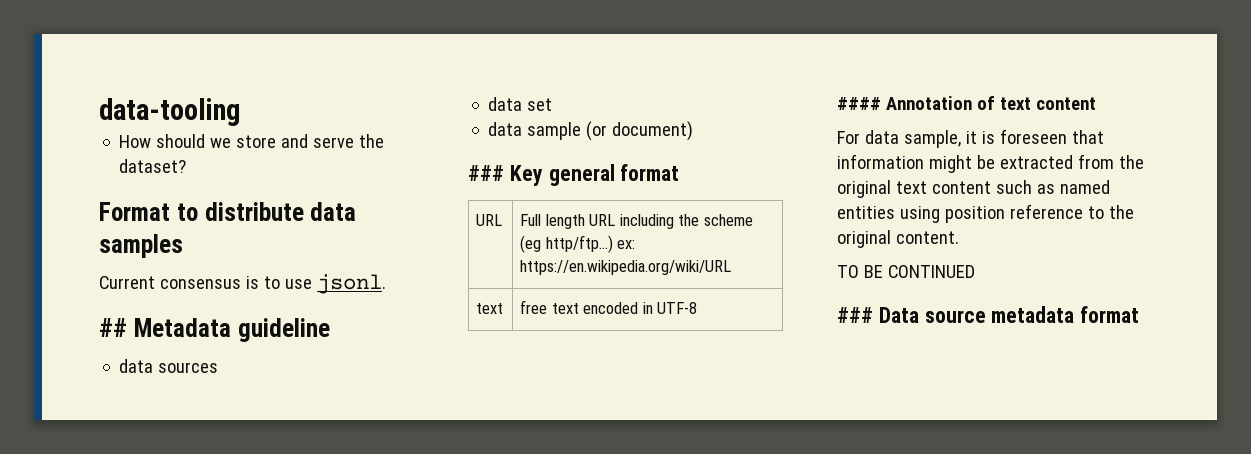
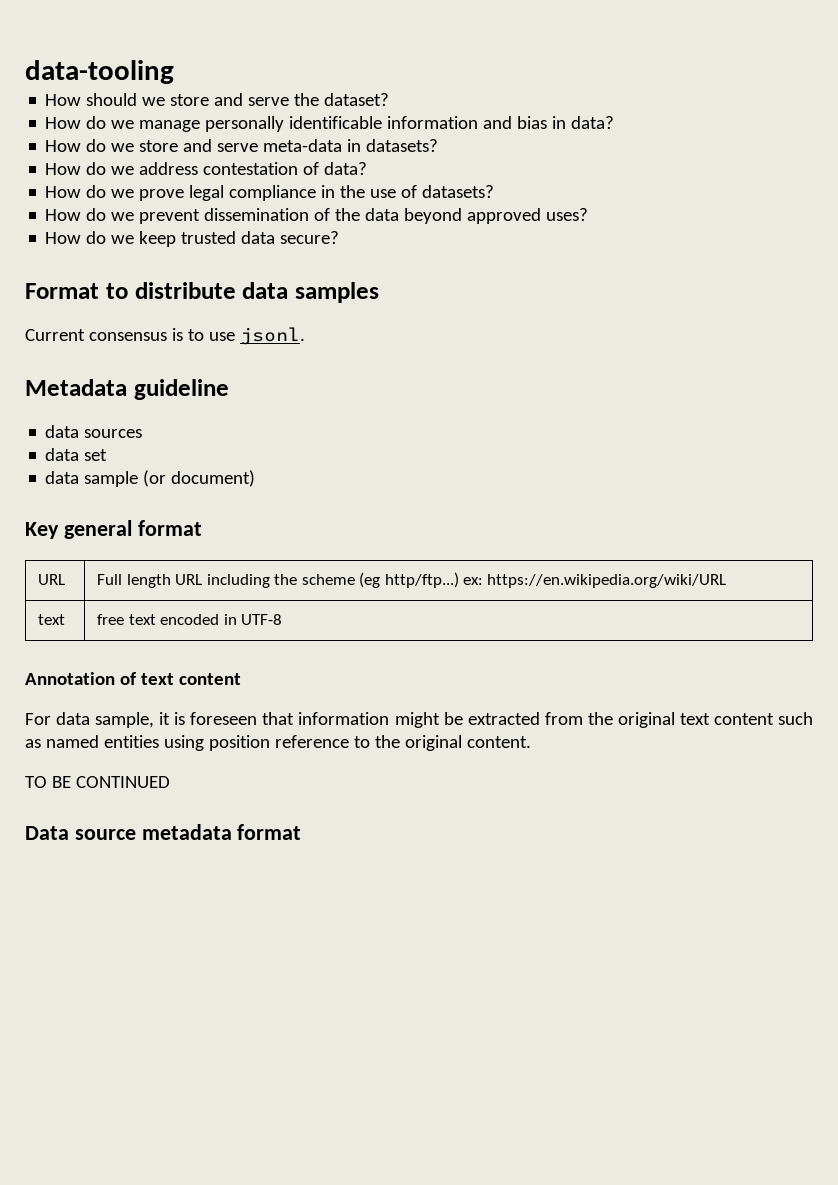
(187, 166) none -> [45,116,615,132] [45,139,439,152] [45,162,368,175] [45,185,495,201] [45,208,589,224] [45,231,340,247] // How do we manage personally identificable information and bias in data? // How do we store and serve meta-data in datasets? // How do we address contestation of data? // How do we prove legal compliance in the use of datasets? // How do we prevent dissemination of the data beyond approved uses? // How do we keep trusted data secure?
[99,318,127,337] ## -> (305, 336) none
[468,165,504,181] ### -> (256, 478) none
[837,97,881,110] #### -> (283, 619) none
[837,307,873,323] ### -> (170, 782) none

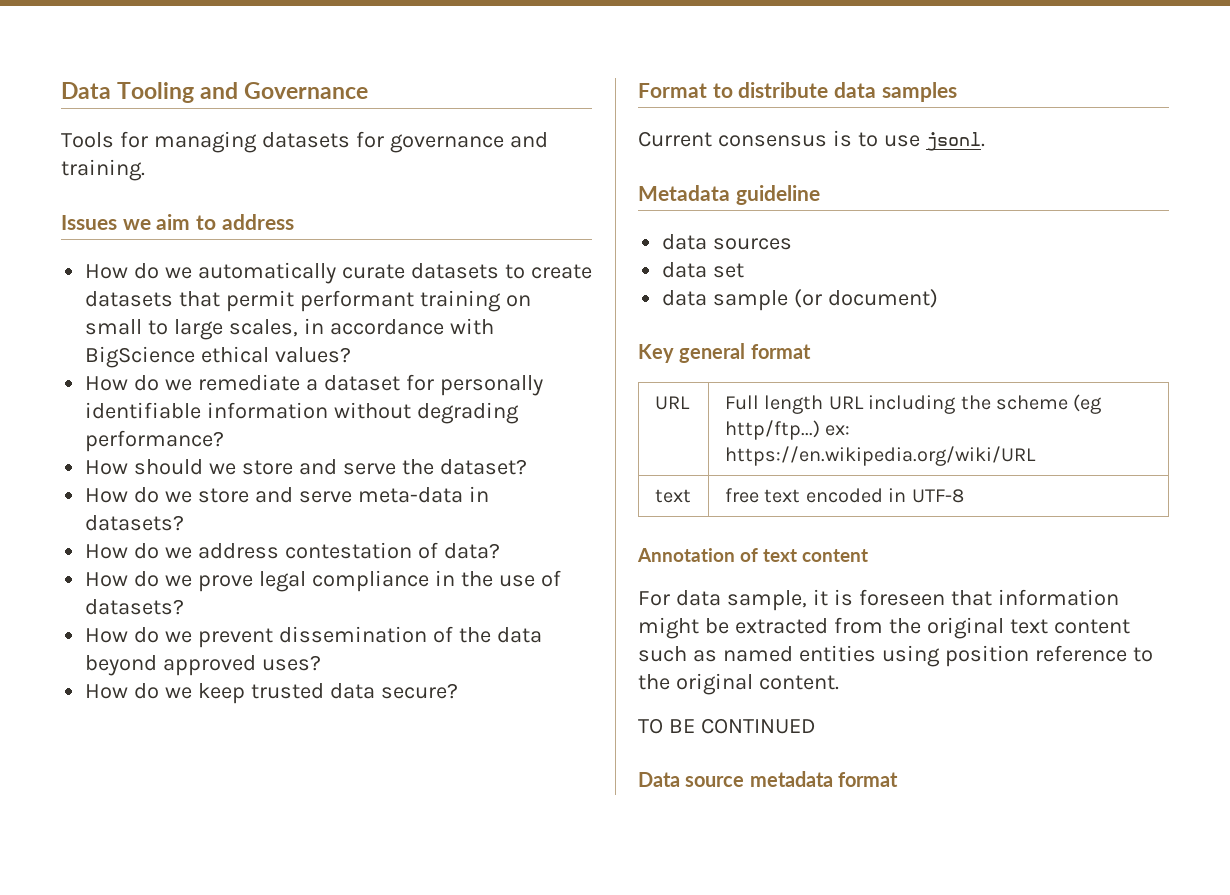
[25,60,174,84] data-tooling -> [61,82,369,103] [61,131,548,153] [61,159,145,181] [61,214,294,230] [85,262,592,284] [85,290,531,312] [85,318,494,340] [85,346,352,368] [85,374,543,396] [85,402,520,424] [85,430,225,452] Data Tooling and Governance // Tools for managing datasets for governance and training. // Issues we aim to address // How do we automatically curate datasets to create datasets that permit performant training on small to large scales, in accordance with BigScience ethical values? // How do we remediate a dataset for personally identifiable information without degrading performance?
[45,116,615,132] // How do we manage personally identificable information and bias in data? -> (527, 467) none

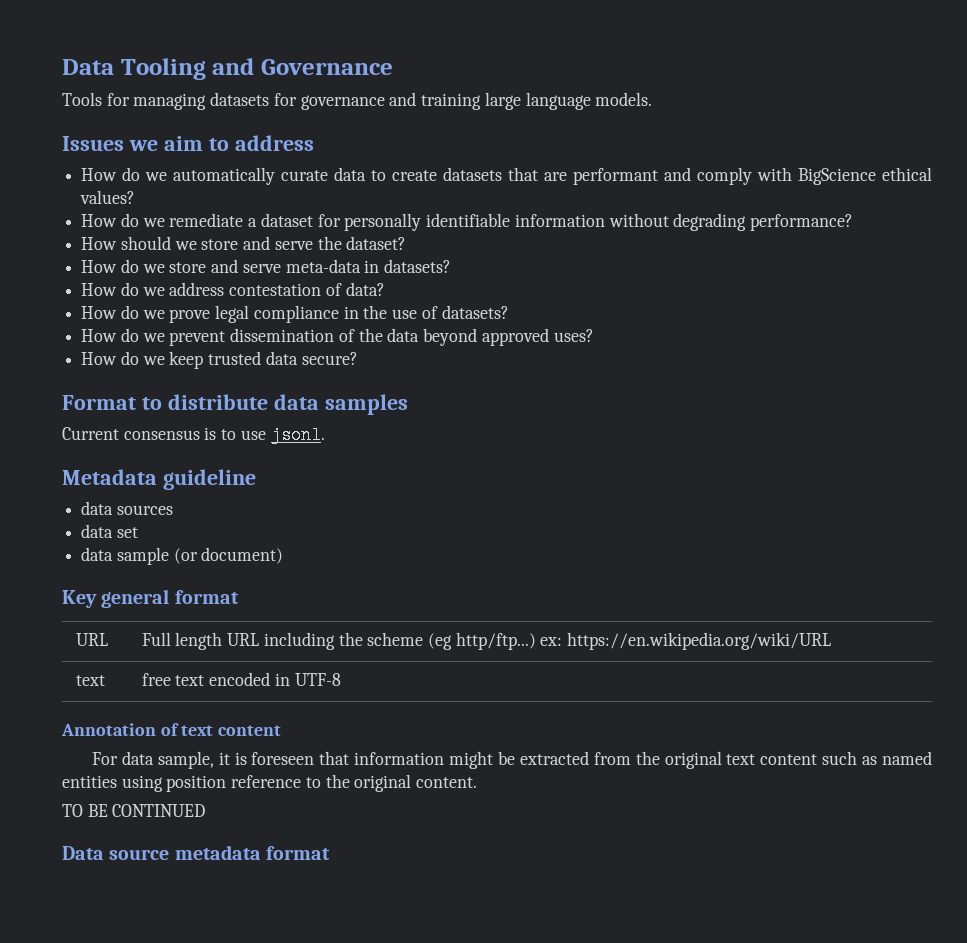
[61,159,145,181] training. -> [421,92,653,110] training large language models.
[410,263,499,279] datasets -> [334,167,367,181] data
[226,290,531,312] [85,318,444,340] permit performant training on small to large scales, in accordance -> [544,167,753,185] are performant and comply

